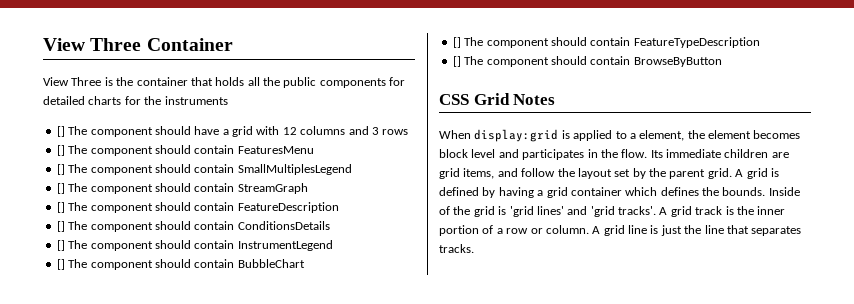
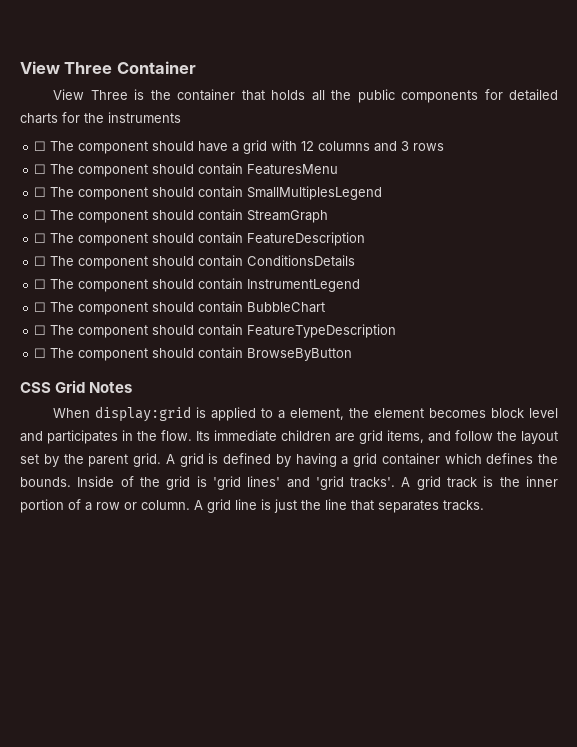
[56,126,65,137] [] -> [34,141,47,151] ☐
[56,145,65,156] [] -> [34,164,47,174] ☐
[56,164,65,175] [] -> [34,187,47,197] ☐
[56,183,65,194] [] -> [34,210,47,220] ☐
[56,202,65,213] [] -> [34,233,47,243] ☐
[56,221,65,232] [] -> [34,256,47,266] ☐
[56,240,65,251] [] -> [34,279,47,289] ☐
[56,259,65,270] [] -> [34,302,47,312] ☐
[452,37,461,48] [] -> [34,325,47,335] ☐
[452,56,461,67] [] -> [34,348,47,358] ☐

